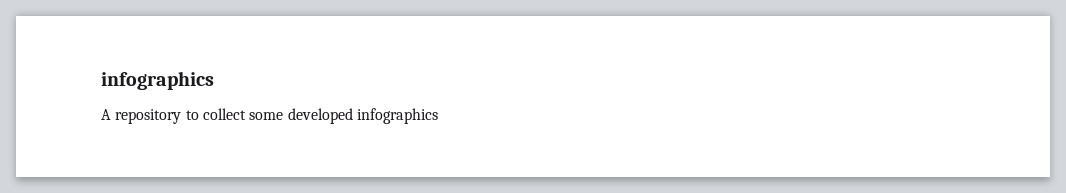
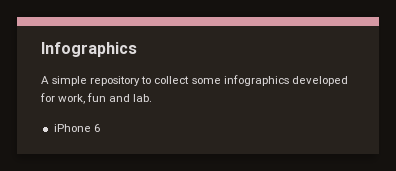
[101,71,214,90] infographics -> [41,42,137,57] Infographics
(111, 114) none -> [52,76,88,86] simple
[287,108,438,124] developed infographics -> [223,75,348,86] [40,93,153,104] [53,124,100,132] infographics developed for work, fun and lab. // iPhone 6

